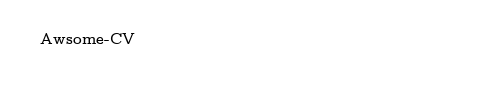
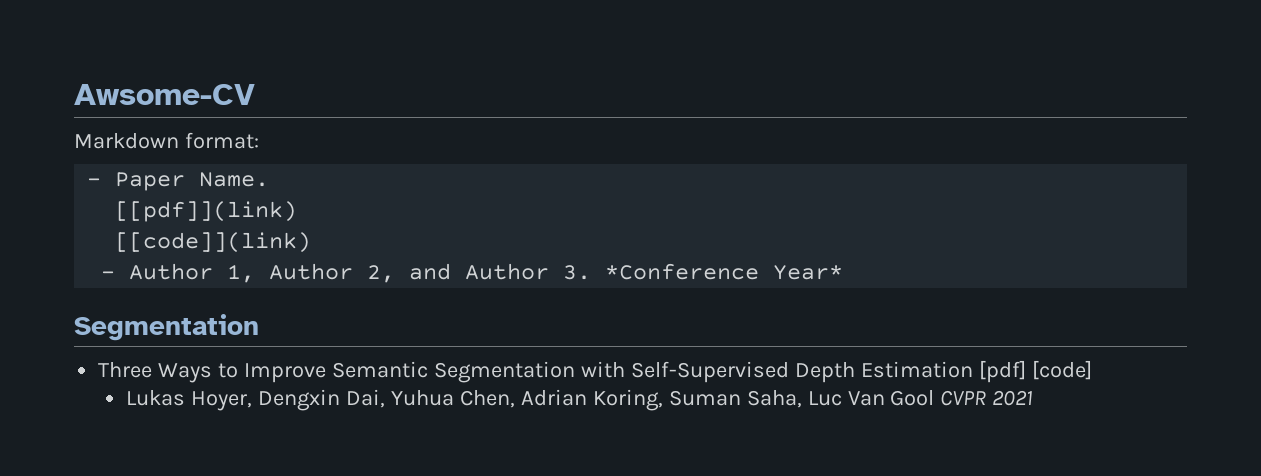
(135, 38) none -> [74,132,259,149] [87,172,270,191] [115,201,298,222] [115,232,312,253] [101,263,844,283] [74,314,259,341] [98,360,1092,383] [126,389,1034,411] // Markdown format: // - Paper Name. // [[pdf]](link) // [[code]](link) // - Author 1, Author 2, and Author 3. *Conference Year* // Segmentation // Three Ways to Improve Semantic Segmentation with Self-Supervised Depth Estimation [pdf] [code] // Lukas Hoyer, Dengxin Dai, Yuhua Chen, Adrian Koring, Suman Saha, Luc Van Gool CVPR 2021

